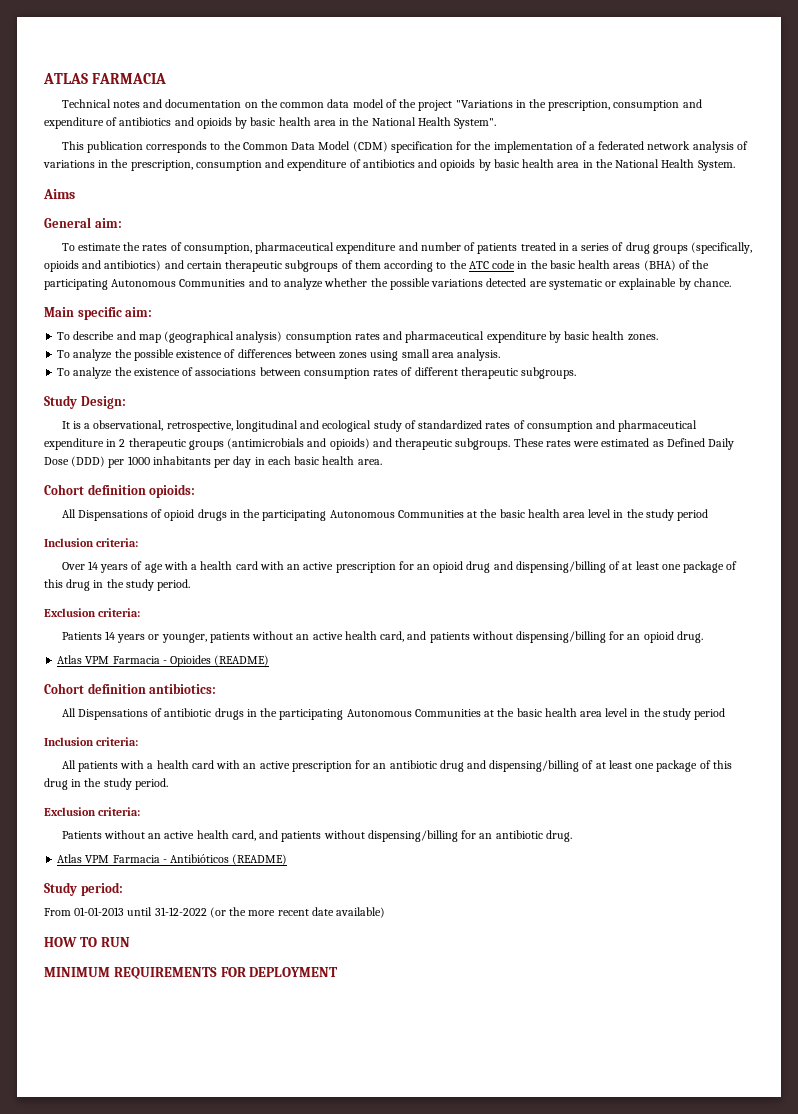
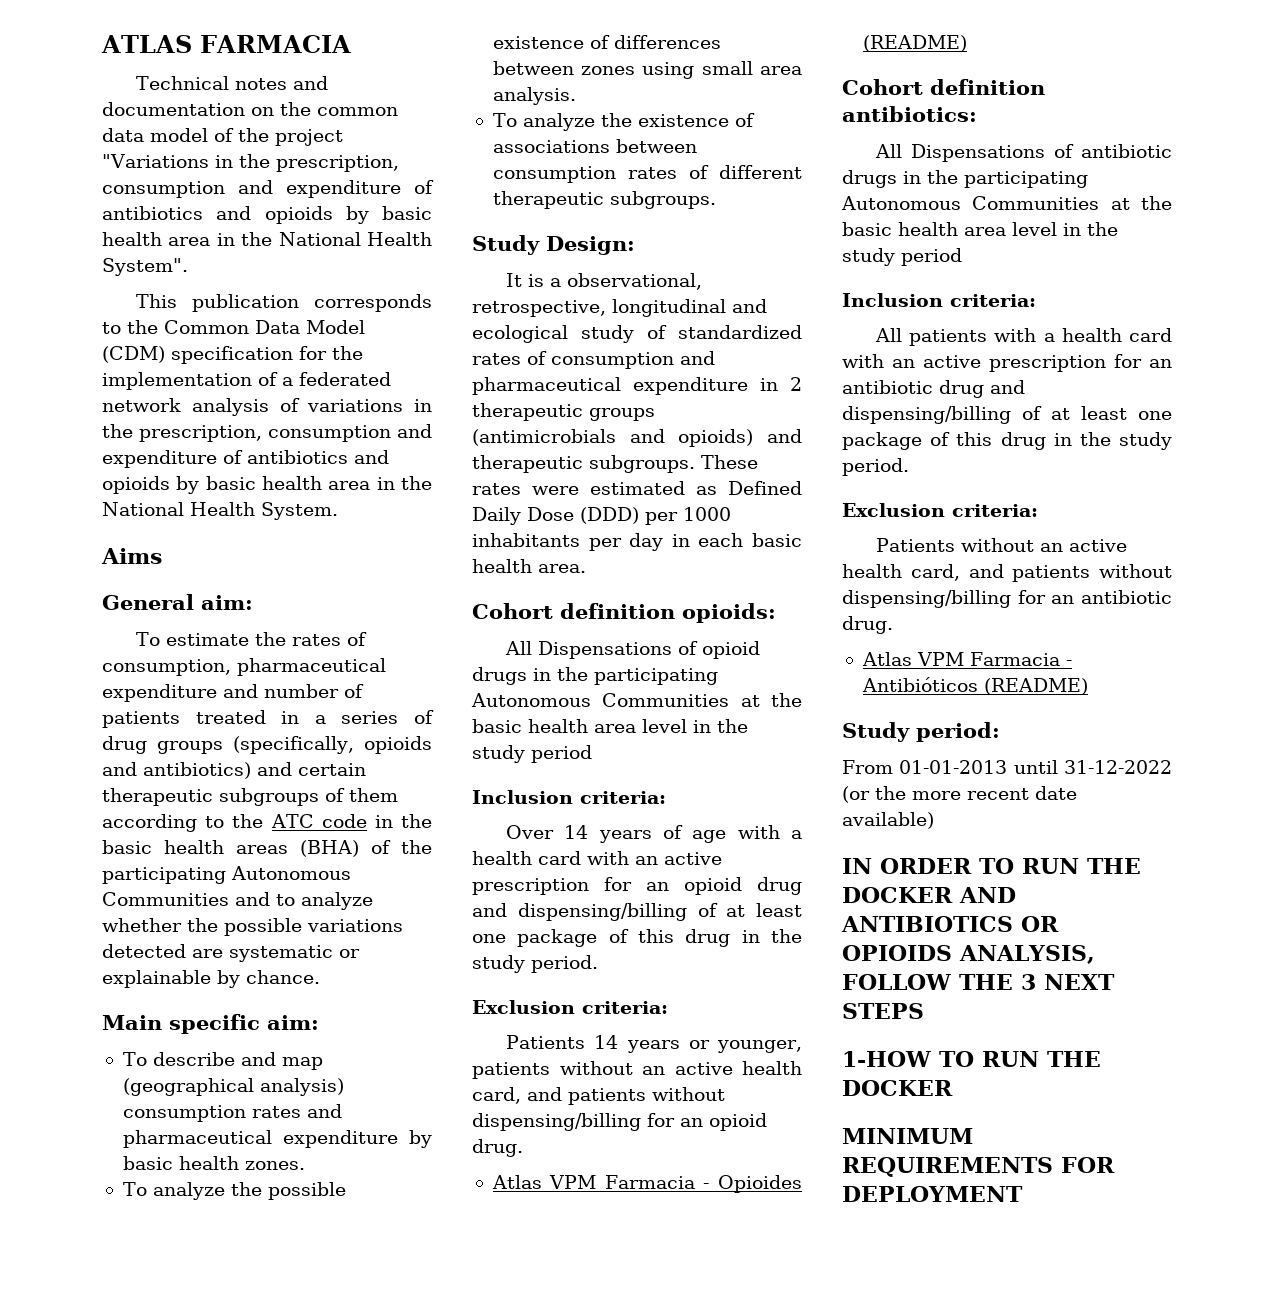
[44,937,130,947] HOW TO RUN -> [842,858,1141,874] [842,887,1016,903] [841,916,1059,932] [842,945,1095,964] [842,974,1115,990] [842,1003,924,1019] [842,1051,1101,1067] [842,1080,953,1096] IN ORDER TO RUN THE DOCKER AND ANTIBIOTICS OR OPIOIDS ANALYSIS, FOLLOW THE 3 NEXT STEPS // 1-HOW TO RUN THE DOCKER

